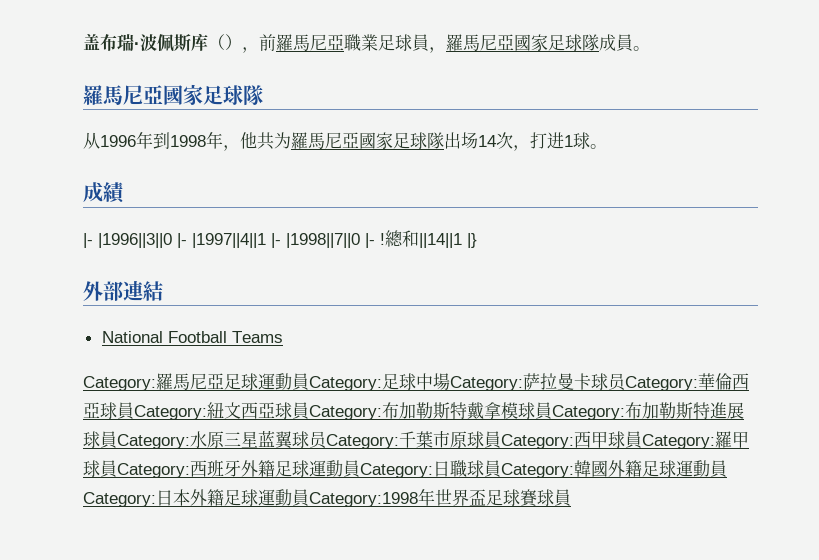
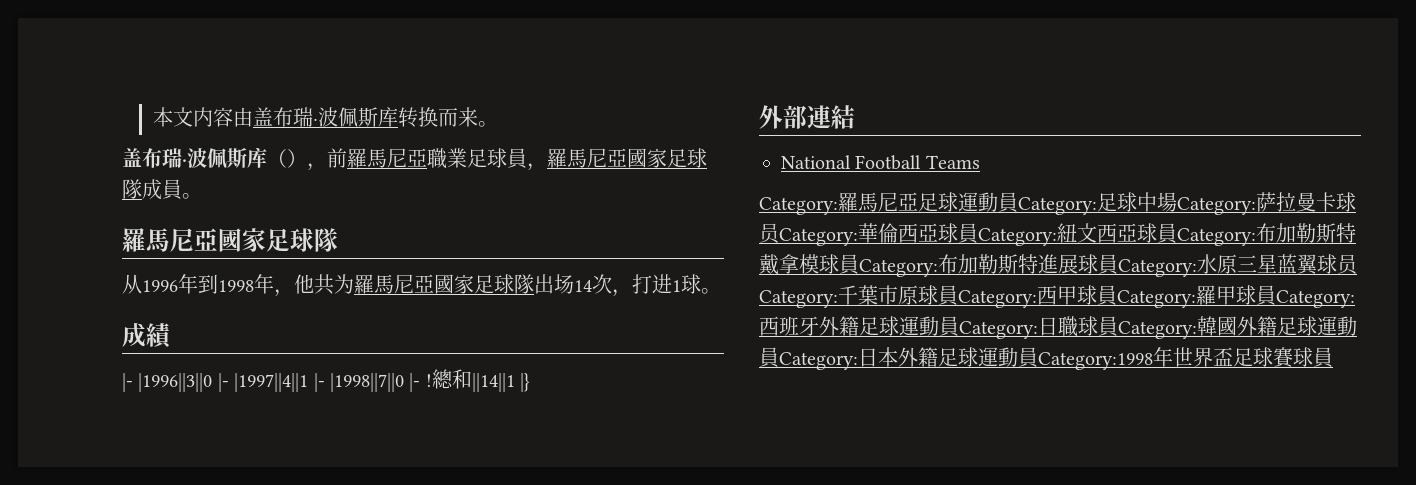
(83, 42) none -> [153,107,499,128] 本文内容由盖布瑞·波佩斯库转换而来。 //

